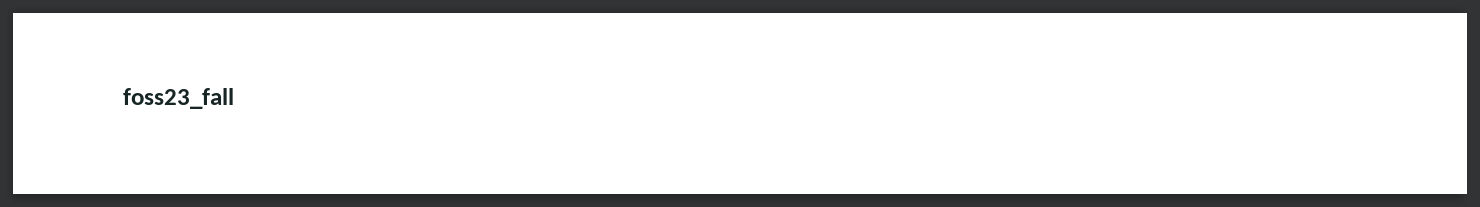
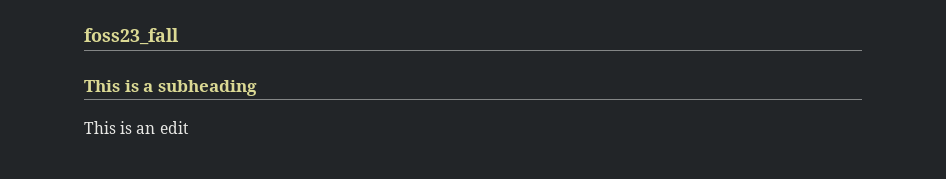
(234, 98) none -> [84,80,257,96] [84,121,189,134] // This is a subheading // This is an edit

